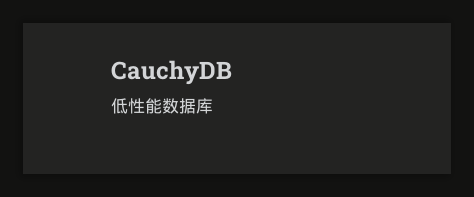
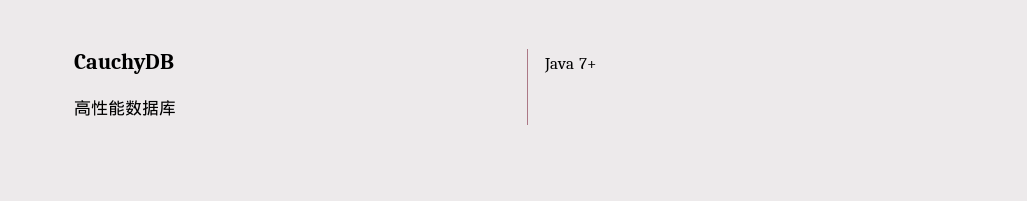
[111,98,128,114] 低 -> [74,100,91,116] 高
(213, 106) none -> [544,58,596,73] // Java 7+

